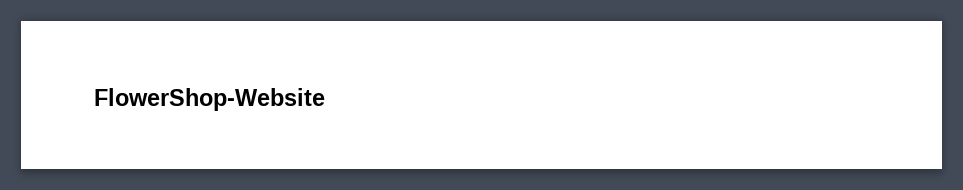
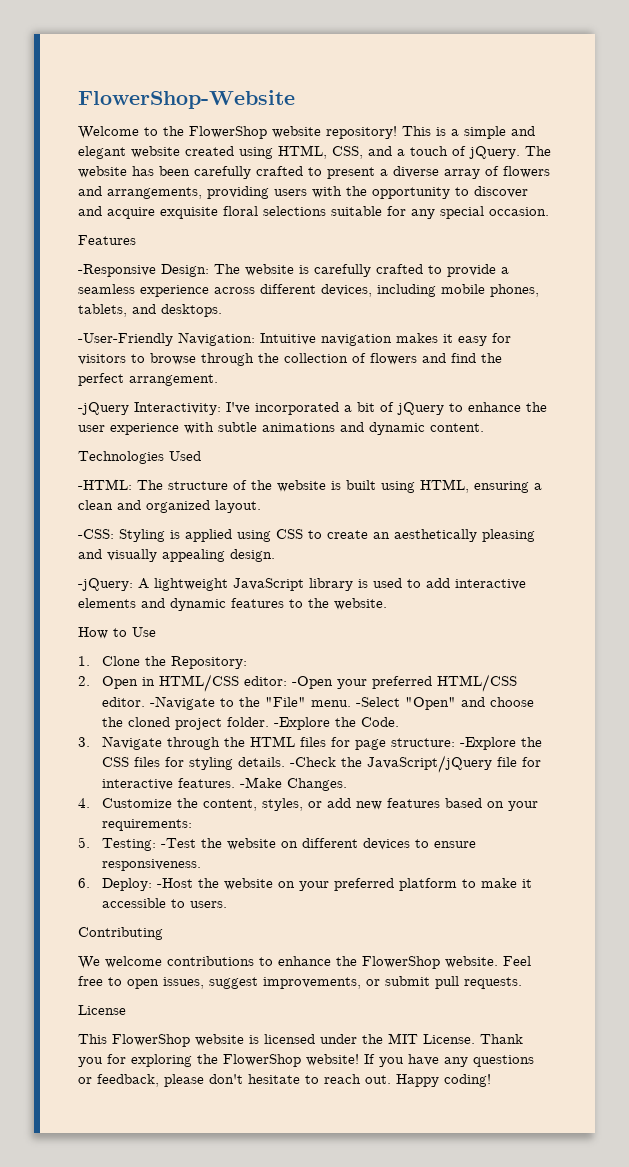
(325, 99) none -> [78,126,535,139] [78,145,551,159] [78,166,550,179] [78,186,528,199] [78,206,549,219] [78,235,136,245] [78,264,509,277] [78,284,539,297] [78,304,222,317] [78,332,511,346] [78,353,502,366] [78,373,218,386] [78,402,547,415] [78,422,484,435] [78,451,201,464] [78,479,542,493] [78,500,261,513] [78,529,535,542] [78,549,275,562] [78,578,526,591] [78,598,387,611] [78,627,156,639] [78,656,247,669] [78,674,517,692] [101,696,534,710] [101,717,399,730] [78,736,542,750] [101,755,541,773] [101,777,347,791] [78,798,538,811] [101,819,192,831] [78,837,476,851] [101,859,201,871] [78,878,532,891] [101,898,227,908] [78,927,163,940] [78,956,531,969] [78,976,522,989] [78,1005,126,1015] [78,1033,523,1047] [78,1054,534,1067] [78,1074,491,1087] // Welcome to the FlowerShop website repository! This is a simple and elegant website created using HTML, CSS, and a touch of jQuery. The website has been carefully crafted to present a diverse array of flowers and arrangements, providing users with the opportunity to discover and acquire exquisite floral selections suitable for any special occasion. // Features // -Responsive Design: The website is carefully crafted to provide a seamless experience across different devices, including mobile phones, tablets, and desktops. // -User-Friendly Navigation: Intuitive navigation makes it easy for visitors to browse through the collection of flowers and find the perfect arrangement. // -jQuery Interactivity: I've incorporated a bit of jQuery to enhance the user experience with subtle animations and dynamic content. // Technologies Used // -HTML: The structure of the website is built using HTML, ensuring a clean and organized layout. // -CSS: Styling is applied using CSS to create an aesthetically pleasing and visually appealing design. // -jQuery: A lightweight JavaScript library is used to add interactive elements and dynamic features to the website. // How to Use // 1. Clone the Repository: // 2. Open in HTML/CSS editor: -Open your preferred HTML/CSS editor. -Navigate to the "File" menu. -Select "Open" and choose the cloned project folder. -Explore the Code. // 3. Navigate through the HTML files for page structure: -Explore the CSS files for styling details. -Check the JavaScript/jQuery file for interactive features. -Make Changes. // 4. Customize the content, styles, or add new features based on your requirements: // 5. Testing: -Test the website on different devices to ensure responsiveness. // 6. Deploy: -Host the website on your preferred platform to make it accessible to users. // Contributing // We welcome contributions to enhance the FlowerShop website. Feel free to open issues, suggest improvements, or submit pull requests. // License // This FlowerShop website is licensed under the MIT License. Thank you for exploring the FlowerShop website! If you have any questions or feedback, please don't hesitate to reach out. Happy coding!

